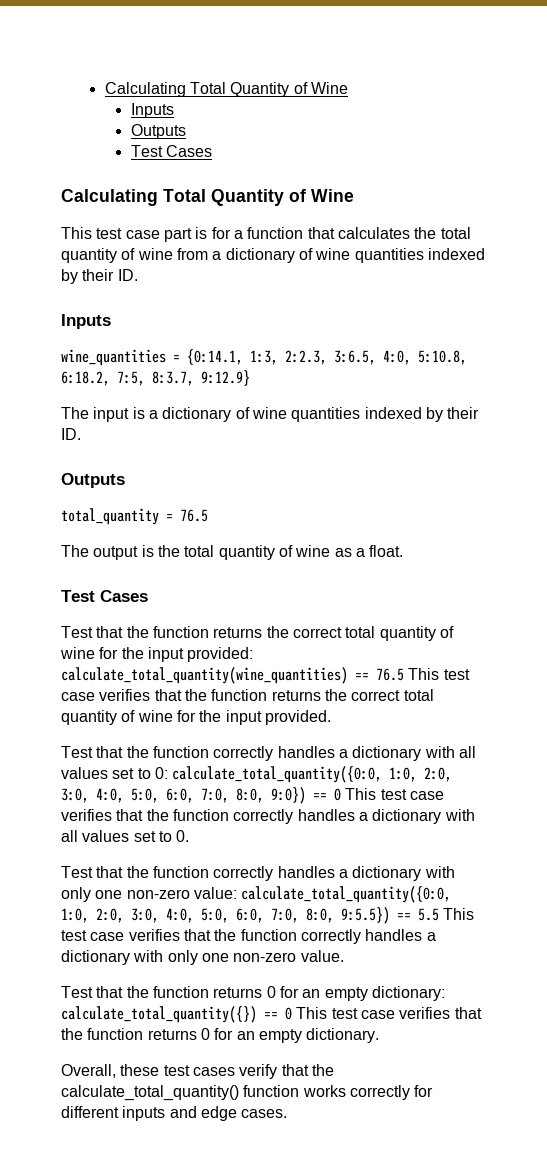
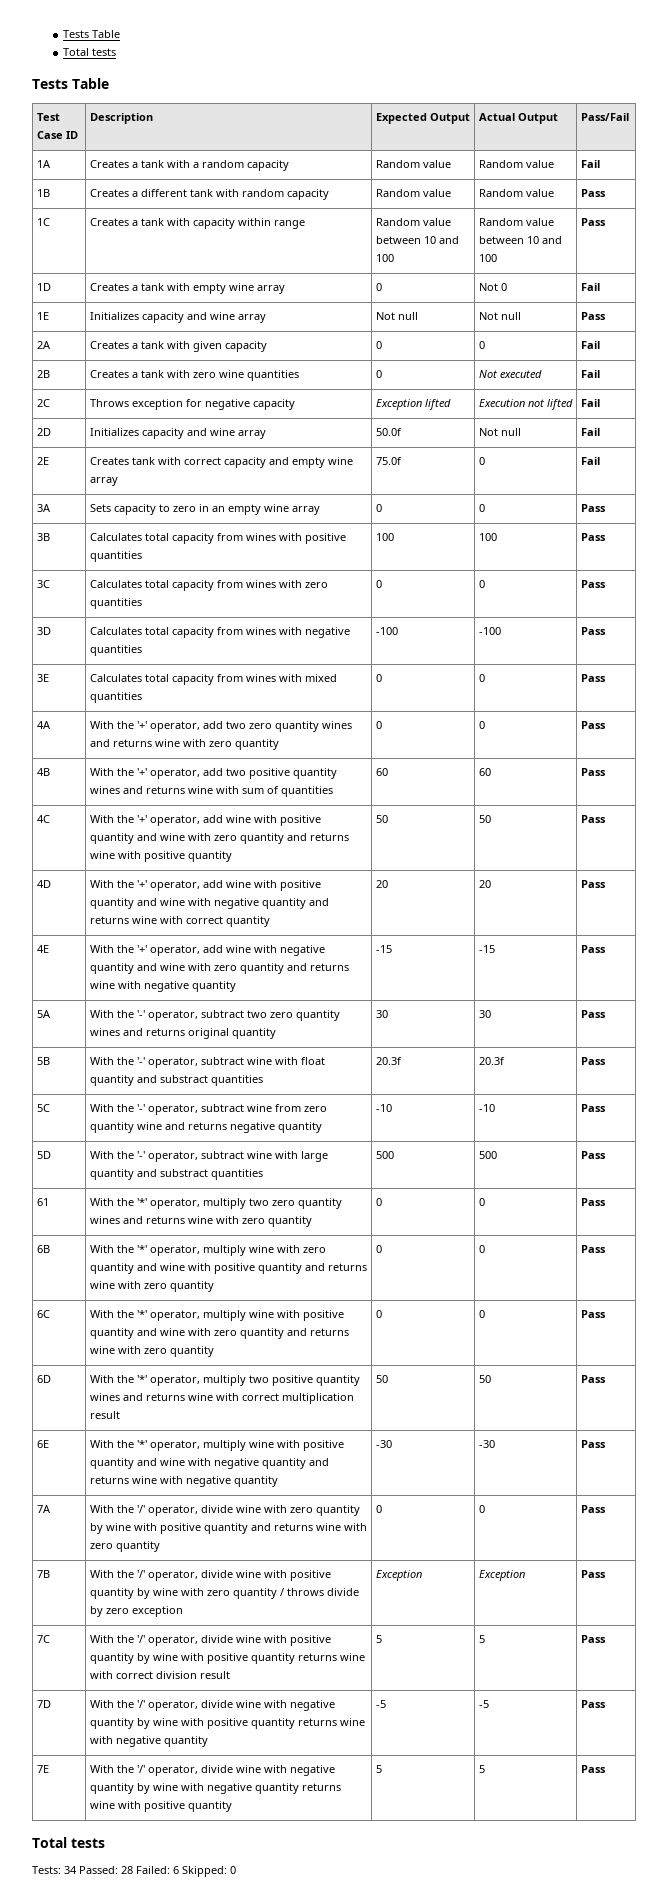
[104,82,348,97] [130,103,174,118] [130,124,186,139] [130,145,212,157] [61,189,354,206] [61,227,471,242] [61,248,485,263] [61,269,138,284] [61,314,111,329] [61,349,467,366] [61,370,250,386] [61,407,480,422] [61,428,81,440] [61,473,125,488] [61,508,208,525] [61,545,404,560] [61,590,148,602] [61,626,454,641] [60,647,254,662] [61,667,470,684] [61,689,434,701] [61,710,331,725] [61,746,476,761] [61,766,453,783] [61,787,444,804] [61,809,475,824] [61,830,190,842] [61,866,455,881] [61,886,452,903] [61,907,475,924] [61,929,436,944] [61,950,344,965] [61,986,445,1001] [61,1006,482,1023] [61,1028,380,1043] [61,1064,334,1079] [61,1085,434,1101] [61,1106,288,1121] Calculating Total Quantity of Wine // Inputs // Outputs // Test Cases // Calculating Total Quantity of Wine // This test case part is for a function that calculates the total quantity of wine from a dictionary of wine quantities indexed by their ID. // Inputs // wine_quantities = {0:14.1, 1:3, 2:2.3, 3:6.5, 4:0, 5:10.8, 6:18.2, 7:5, 8:3.7, 9:12.9} // The input is a dictionary of wine quantities indexed by their ID. // Outputs // total_quantity = 76.5 // The output is the total quantity of wine as a float. // Test Cases // Test that the function returns the correct total quantity of wine for the input provided: calculate_total_quantity(wine_quantities) == 76.5 This test case verifies that the function returns the correct total quantity of wine for the input provided. // Test that the function correctly handles a dictionary with all values set to 0: calculate_total_quantity({0:0, 1:0, 2:0, 3:0, 4:0, 5:0, 6:0, 7:0, 8:0, 9:0}) == 0 This test case verifies that the function correctly handles a dictionary with all values set to 0. // Test that the function correctly handles a dictionary with only one non-zero value: calculate_total_quantity({0:0, 1:0, 2:0, 3:0, 4:0, 5:0, 6:0, 7:0, 8:0, 9:5.5}) == 5.5 This test case verifies that the function correctly handles a dictionary with only one non-zero value. // Test that the function returns 0 for an empty dictionary: calculate_total_quantity({}) == 0 This test case verifies that the function returns 0 for an empty dictionary. // Overall, these test cases verify that the calculate_total_quantity() function works correctly for different inputs and edge cases. -> [62,30,120,38] [62,48,116,56] [32,78,109,89] [36,113,60,121] [36,131,78,139] [89,113,153,124] [375,113,470,124] [478,113,558,124] [580,113,629,121] [36,160,51,168] [89,160,289,171] [375,160,451,168] [478,160,554,168] [580,160,600,168] [36,189,50,197] [89,189,329,200] [375,189,451,197] [478,189,554,197] [580,189,606,197] [36,218,50,226] [89,218,305,229] [375,218,451,226] [375,236,459,244] [375,254,394,262] [478,218,554,226] [478,236,562,244] [478,254,497,262] [580,218,606,226] [36,283,51,291] [89,283,285,294] [375,283,382,291] [478,283,507,291] [580,283,600,291] [36,312,49,320] [89,312,266,323] [375,312,418,320] [478,312,521,320] [580,312,606,320] [36,341,51,349] [89,341,267,352] [375,341,382,349] [478,341,485,349] [580,341,600,349] [36,370,50,378] [89,370,299,381] [375,370,382,378] [478,370,542,378] [580,370,600,378] [36,399,50,407] [89,399,295,410] [375,399,451,410] [478,399,573,410] [580,399,600,407] [36,428,51,436] [89,428,266,439] [375,428,402,436] [478,428,521,436] [580,428,600,436] [36,457,49,465] [89,457,353,468] [89,477,118,486] [375,457,402,465] [478,457,485,465] [580,457,600,465] [36,504,51,512] [89,504,320,515] [375,504,382,512] [478,504,485,512] [580,504,606,512] [36,533,50,541] [89,533,346,544] [89,551,142,562] [375,533,394,541] [478,533,497,541] [580,533,606,541] [36,580,50,588] [89,580,328,591] [89,598,142,609] [375,580,382,588] [478,580,485,588] [580,580,606,588] [36,627,51,635] [89,627,350,638] [89,645,142,656] [375,627,398,635] [478,627,501,635] [580,627,606,635] [36,674,49,682] [89,674,337,685] [89,692,142,703] [375,674,382,682] [478,674,485,682] [580,674,606,682] [36,721,51,729] [89,721,352,732] [89,739,279,750] [375,721,382,729] [478,721,485,729] [580,721,606,729] [36,768,50,776] [89,768,337,779] [89,786,333,797] [375,768,388,776] [478,768,491,776] [580,768,606,776] [36,815,50,823] [89,815,321,826] [89,833,349,844] [89,851,232,862] [375,815,388,823] [478,815,491,823] [580,815,606,823] [36,880,51,888] [89,880,321,891] [89,898,329,909] [89,916,270,927] [375,880,388,888] [478,880,491,888] [580,880,606,888] [36,945,49,953] [89,945,325,956] [89,963,349,974] [89,981,236,992] [375,945,392,953] [478,945,495,953] [580,945,606,953] [36,1010,51,1018] [89,1010,340,1021] [89,1028,276,1039] [375,1010,388,1018] [478,1010,491,1018] [580,1010,606,1018] [36,1057,50,1065] [89,1057,325,1068] [89,1075,263,1086] [375,1057,402,1065] [478,1057,505,1065] [580,1057,606,1065] [36,1104,50,1112] [89,1104,327,1115] [89,1122,322,1133] [375,1104,392,1112] [478,1104,495,1112] [580,1104,606,1112] [36,1151,51,1159] [89,1151,328,1162] [89,1169,263,1180] [375,1151,394,1159] [478,1151,497,1159] [580,1151,606,1159] [36,1198,49,1206] [89,1198,342,1209] [89,1216,312,1227] [375,1198,382,1206] [478,1198,485,1206] [580,1198,606,1206] [36,1245,50,1253] [89,1245,326,1256] [89,1263,367,1274] [89,1281,214,1292] [375,1245,382,1253] [478,1245,485,1253] [580,1245,606,1253] [36,1310,50,1318] [89,1310,344,1321] [89,1328,349,1339] [89,1346,214,1357] [375,1310,382,1318] [478,1310,485,1318] [580,1310,606,1318] [36,1375,51,1383] [89,1375,360,1386] [89,1393,354,1404] [89,1411,120,1419] [375,1375,388,1383] [478,1375,491,1383] [580,1375,606,1383] [36,1440,49,1448] [89,1440,344,1451] [89,1458,329,1469] [89,1476,278,1487] [375,1440,392,1448] [478,1440,495,1448] [580,1440,606,1448] [36,1505,51,1513] [89,1505,360,1516] [89,1523,367,1534] [89,1541,160,1552] [375,1505,382,1513] [478,1505,485,1513] [580,1505,606,1513] [36,1570,50,1578] [89,1570,331,1581] [89,1588,359,1599] [89,1606,183,1617] [375,1570,422,1581] [478,1570,525,1581] [580,1570,606,1578] [36,1635,50,1643] [89,1635,331,1646] [89,1653,365,1664] [89,1671,230,1679] [375,1635,382,1643] [478,1635,485,1643] [580,1635,606,1643] [36,1700,51,1708] [89,1700,335,1711] [89,1718,365,1729] [89,1736,208,1747] [375,1700,386,1708] [478,1700,489,1708] [580,1700,606,1708] [36,1765,49,1773] [89,1765,335,1776] [89,1783,341,1794] [89,1801,232,1812] [375,1765,382,1773] [478,1765,485,1773] [580,1765,606,1773] [32,1837,105,1848] [32,1866,236,1877] Tests Table // Total tests // Tests Table // Test Case ID | Description | Expected Output | Actual Output | Pass/Fail // 1A | Creates a tank with a random capacity | Random value | Random value | Fail // 1B | Creates a different tank with random capacity | Random value | Random value | Pass // 1C | Creates a tank with capacity within range | Random value between 10 and 100 | Random value between 10 and 100 | Pass // 1D | Creates a tank with empty wine array | 0 | Not 0 | Fail // 1E | Initializes capacity and wine array | Not null | Not null | Pass // 2A | Creates a tank with given capacity | 0 | 0 | Fail // 2B | Creates a tank with zero wine quantities | 0 | Not executed | Fail // 2C | Throws exception for negative capacity | Exception lifted | Execution not lifted | Fail // 2D | Initializes capacity and wine array | 50.0f | Not null | Fail // 2E | Creates tank with correct capacity and empty wine array | 75.0f | 0 | Fail // 3A | Sets capacity to zero in an empty wine array | 0 | 0 | Pass // 3B | Calculates total capacity from wines with positive quantities | 100 | 100 | Pass // 3C | Calculates total capacity from wines with zero quantities | 0 | 0 | Pass // 3D | Calculates total capacity from wines with negative quantities | -100 | -100 | Pass // 3E | Calculates total capacity from wines with mixed quantities | 0 | 0 | Pass // 4A | With the '+' operator, add two zero quantity wines and returns wine with zero quantity | 0 | 0 | Pass // 4B | With the '+' operator, add two positive quantity wines and returns wine with sum of quantities | 60 | 60 | Pass // 4C | With the '+' operator, add wine with positive quantity and wine with zero quantity and returns wine with positive quantity | 50 | 50 | Pass // 4D | With the '+' operator, add wine with positive quantity and wine with negative quantity and returns wine with correct quantity | 20 | 20 | Pass // 4E | With the '+' operator, add wine with negative quantity and wine with zero quantity and returns wine with negative quantity | -15 | -15 | Pass // 5A | With the '-' operator, subtract two zero quantity wines and returns original quantity | 30 | 30 | Pass // 5B | With the '-' operator, subtract wine with float quantity and substract quantities | 20.3f | 20.3f | Pass // 5C | With the '-' operator, subtract wine from zero quantity wine and returns negative quantity | -10 | -10 | Pass // 5D | With the '-' operator, subtract wine with large quantity and substract quantities | 500 | 500 | Pass // 61 | With the '*' operator, multiply two zero quantity wines and returns wine with zero quantity | 0 | 0 | Pass // 6B | With the '*' operator, multiply wine with zero quantity and wine with positive quantity and returns wine with zero quantity | 0 | 0 | Pass // 6C | With the '*' operator, multiply wine with positive quantity and wine with zero quantity and returns wine with zero quantity | 0 | 0 | Pass // 6D | With the '*' operator, multiply two positive quantity wines and returns wine with correct multiplication result | 50 | 50 | Pass // 6E | With the '*' operator, multiply wine with positive quantity and wine with negative quantity and returns wine with negative quantity | -30 | -30 | Pass // 7A | With the '/' operator, divide wine with zero quantity by wine with positive quantity and returns wine with zero quantity | 0 | 0 | Pass // 7B | With the '/' operator, divide wine with positive quantity by wine with zero quantity / throws divide by zero exception | Exception | Exception | Pass // 7C | With the '/' operator, divide wine with positive quantity by wine with positive quantity returns wine with correct division result | 5 | 5 | Pass // 7D | With the '/' operator, divide wine with negative quantity by wine with positive quantity returns wine with negative quantity | -5 | -5 | Pass // 7E | With the '/' operator, divide wine with negative quantity by wine with negative quantity returns wine with positive quantity | 5 | 5 | Pass // Total tests // Tests: 34 Passed: 28 Failed: 6 Skipped: 0

